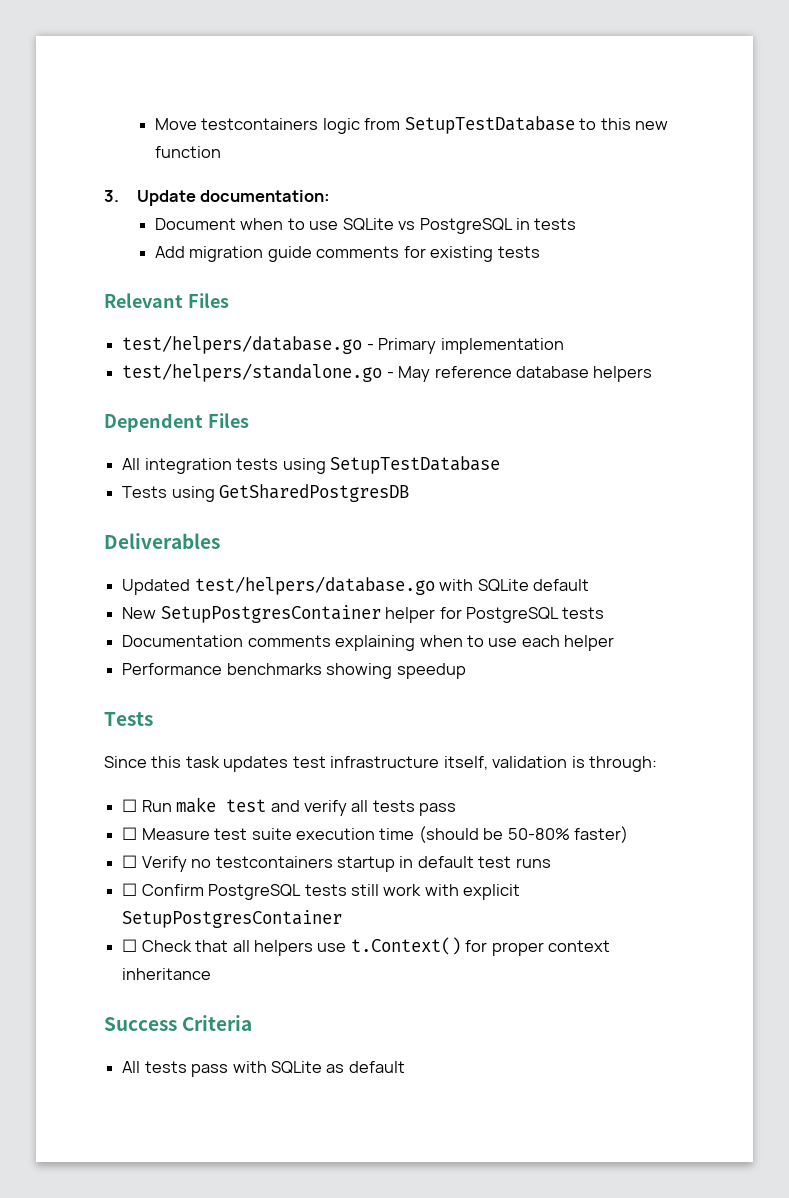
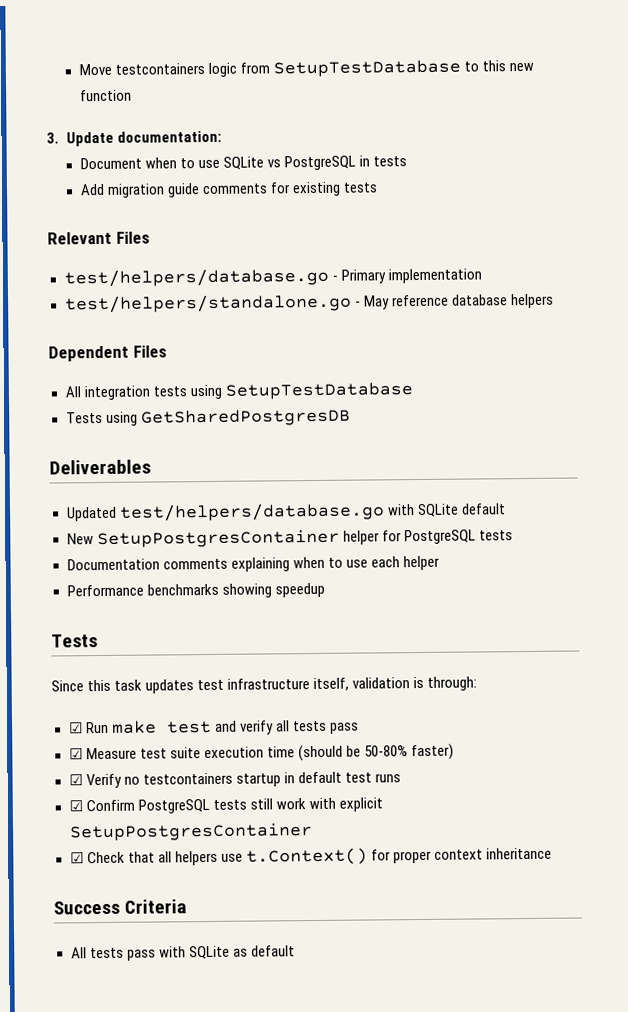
[122,799,138,812] ☐ -> [68,722,83,734] ☑
[122,827,138,840] ☐ -> [68,748,83,760] ☑
[122,855,138,868] ☐ -> [68,774,83,786] ☑
[122,883,138,896] ☐ -> [68,800,83,812] ☑
[122,939,138,952] ☐ -> [69,852,84,864] ☑

